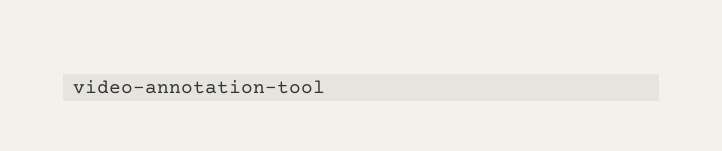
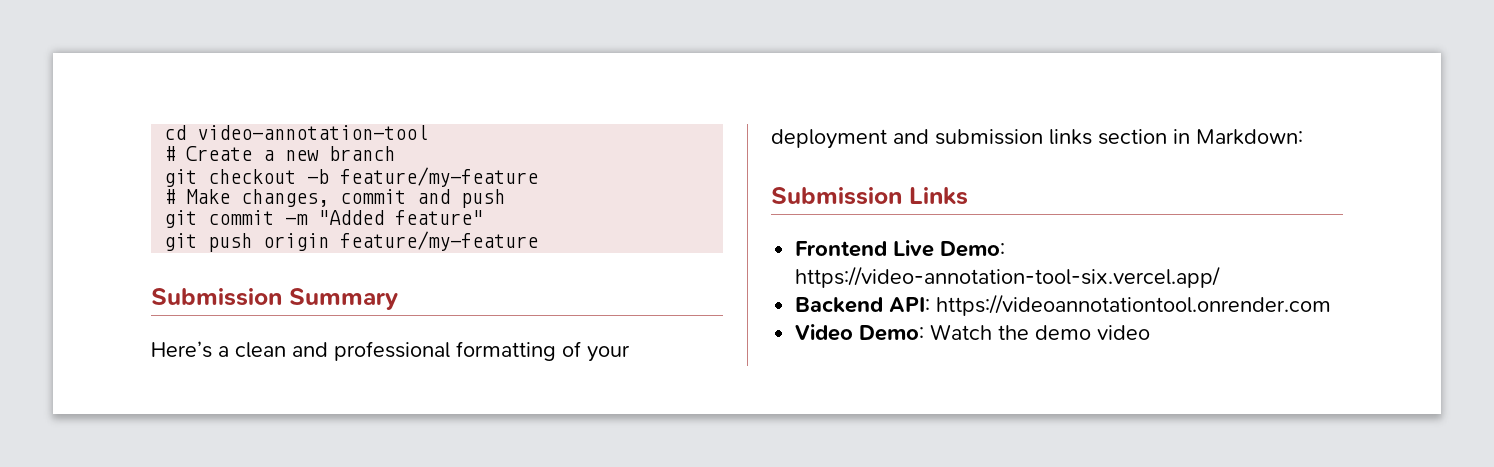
(72, 87) none -> [164,125,187,140] cd
(325, 87) none -> [164,146,396,161] [164,167,539,187] [164,189,506,208] [164,210,484,228] [164,231,539,252] [151,288,398,310] [151,341,630,362] [771,129,1303,149] [771,187,968,205] [795,240,1006,257] [795,266,1221,288] [795,294,1332,316] [795,324,1151,341] // # Create a new branch // git checkout -b feature/my-feature // # Make changes, commit and push // git commit -m "Added feature" // git push origin feature/my-feature // Submission Summary // Here’s a clean and professional formatting of your deployment and submission links section in Markdown: // Submission Links // Frontend Live Demo: https://video-annotation-tool-six.vercel.app/ // Backend API: https://videoannotationtool.onrender.com // Video Demo: Watch the demo video

